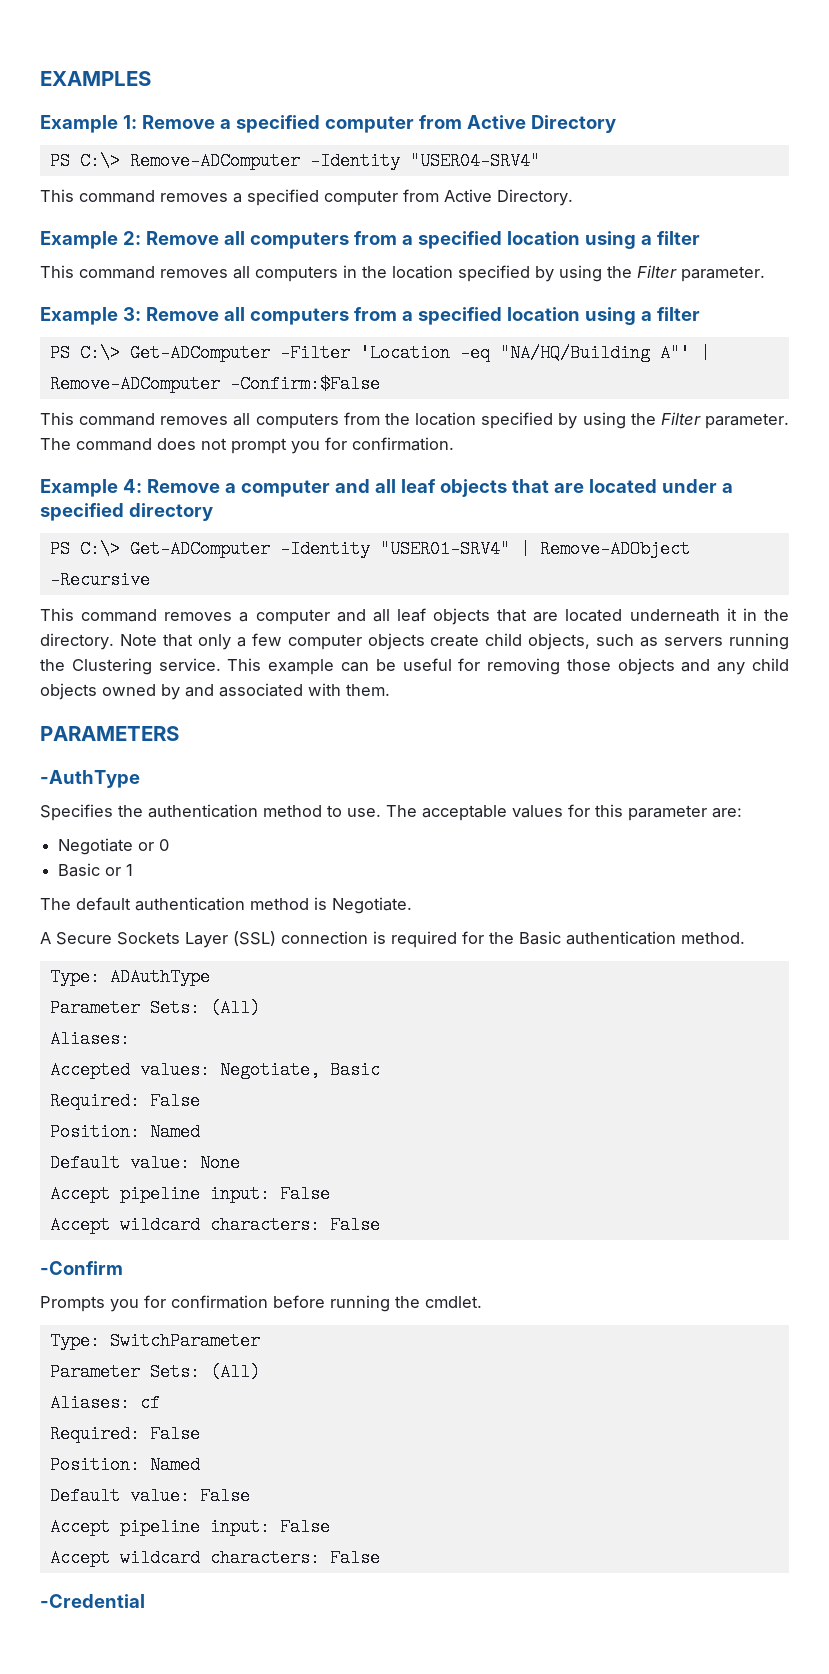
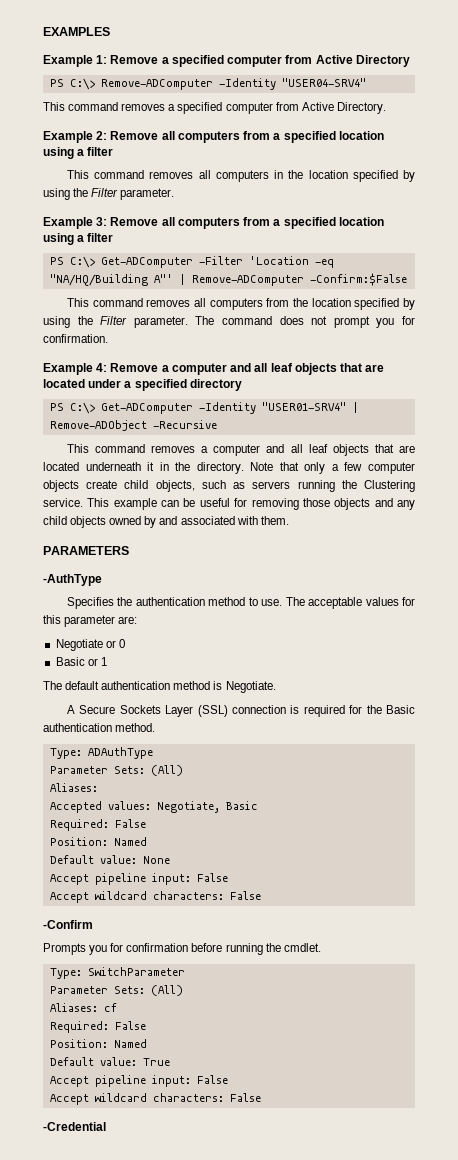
[199,1487,250,1505] False -> [142,1058,170,1066] True

